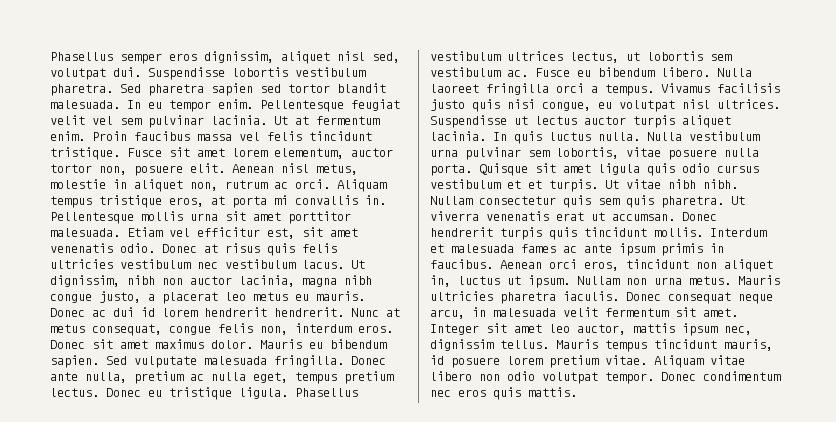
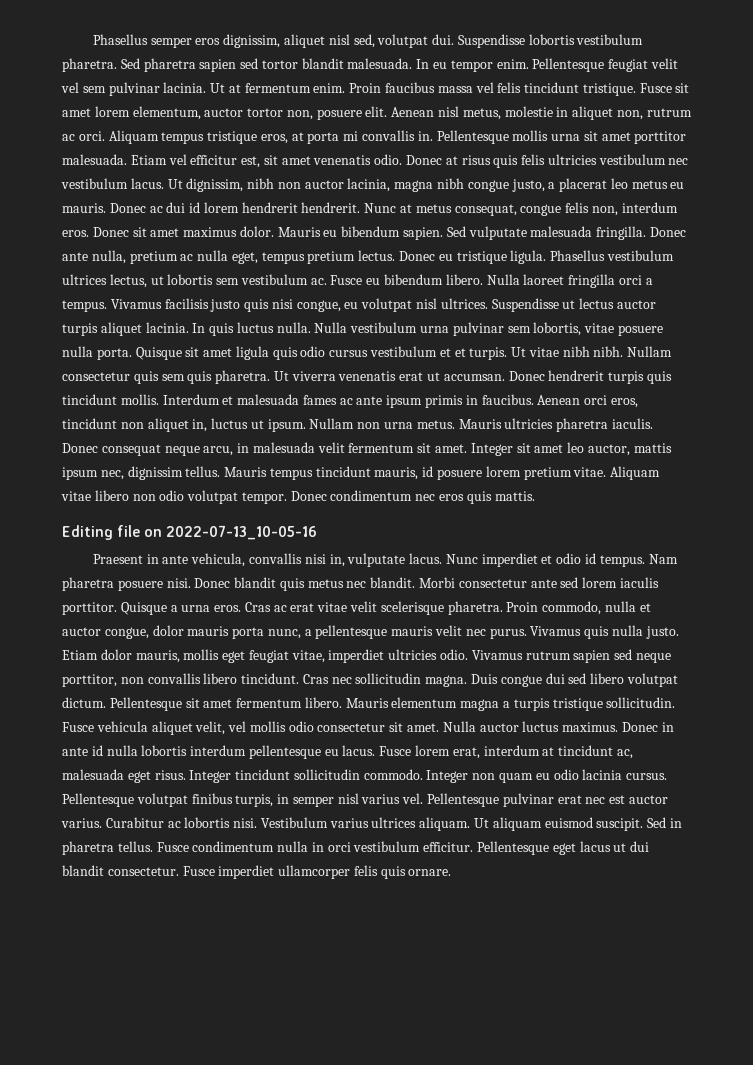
(577, 392) none -> [62,525,318,540] [92,553,678,567] [62,577,659,591] [62,601,651,615] [62,625,679,639] [62,649,671,663] [62,673,678,687] [62,697,676,711] [62,721,674,735] [62,745,633,759] [62,769,668,783] [62,793,668,807] [61,817,682,831] [62,841,650,855] [62,865,452,879] // Editing file on 2022-07-13_10-05-16 // Praesent in ante vehicula, convallis nisi in, vulputate lacus. Nunc imperdiet et odio id tempus. Nam pharetra posuere nisi. Donec blandit quis metus nec blandit. Morbi consectetur ante sed lorem iaculis porttitor. Quisque a urna eros. Cras ac erat vitae velit scelerisque pharetra. Proin commodo, nulla et auctor congue, dolor mauris porta nunc, a pellentesque mauris velit nec purus. Vivamus quis nulla justo. Etiam dolor mauris, mollis eget feugiat vitae, imperdiet ultricies odio. Vivamus rutrum sapien sed neque porttitor, non convallis libero tincidunt. Cras nec sollicitudin magna. Duis congue dui sed libero volutpat dictum. Pellentesque sit amet fermentum libero. Mauris elementum magna a turpis tristique sollicitudin. Fusce vehicula aliquet velit, vel mollis odio consectetur sit amet. Nulla auctor luctus maximus. Donec in ante id nulla lobortis interdum pellentesque eu lacus. Fusce lorem erat, interdum at tincidunt ac, malesuada eget risus. Integer tincidunt sollicitudin commodo. Integer non quam eu odio lacinia cursus. Pellentesque volutpat finibus turpis, in semper nisl varius vel. Pellentesque pulvinar erat nec est auctor varius. Curabitur ac lobortis nisi. Vestibulum varius ultrices aliquam. Ut aliquam euismod suscipit. Sed in pharetra tellus. Fusce condimentum nulla in orci vestibulum efficitur. Pellentesque eget lacus ut dui blandit consectetur. Fusce imperdiet ullamcorper felis quis ornare.

